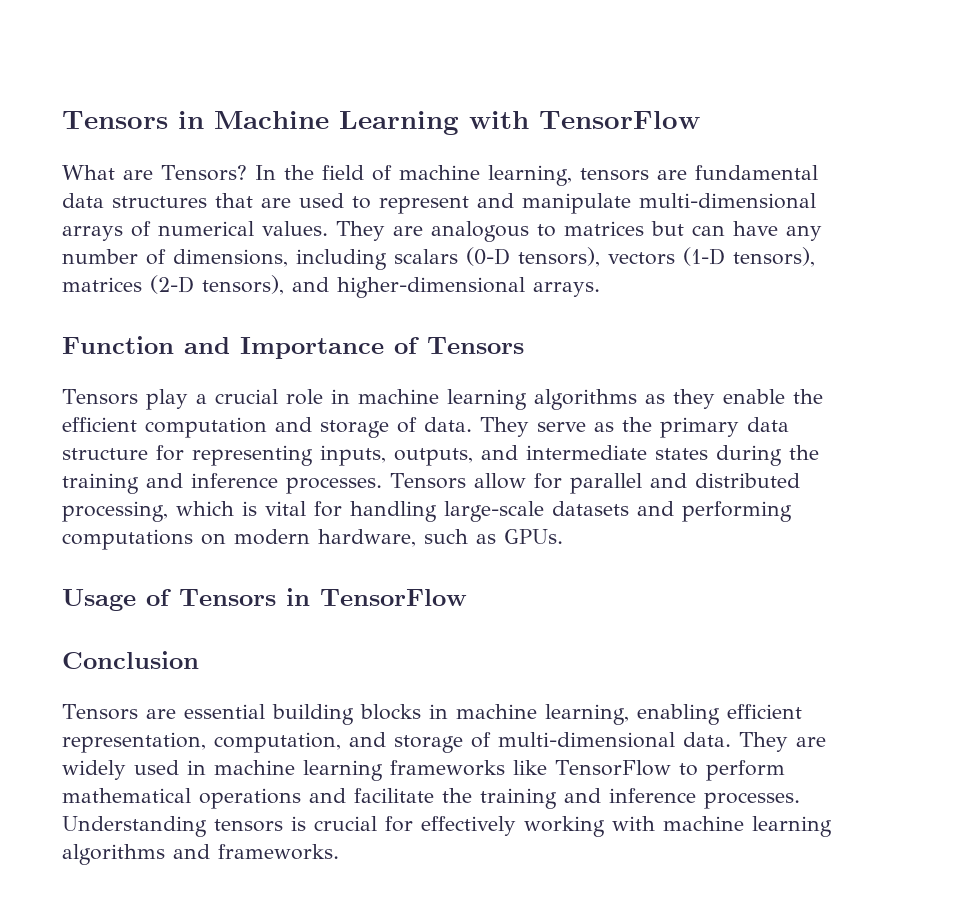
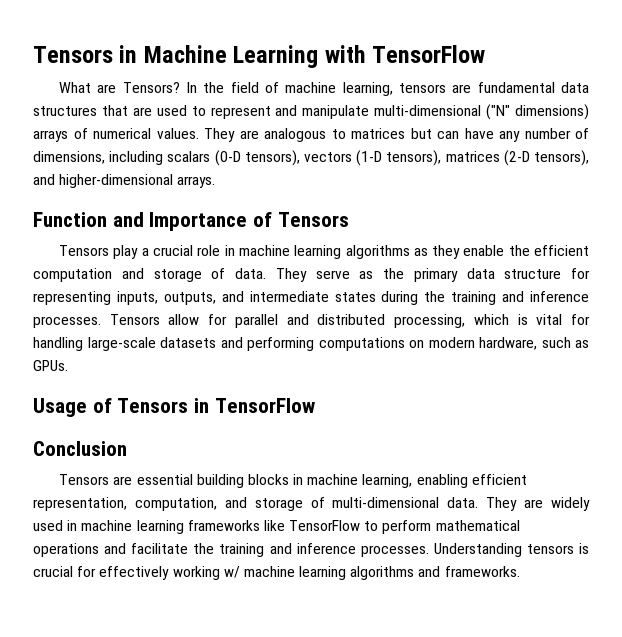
(816, 201) none -> [486,104,589,120] ("N" dimensions)
[612,816,655,831] with -> [223,566,240,578] w/

